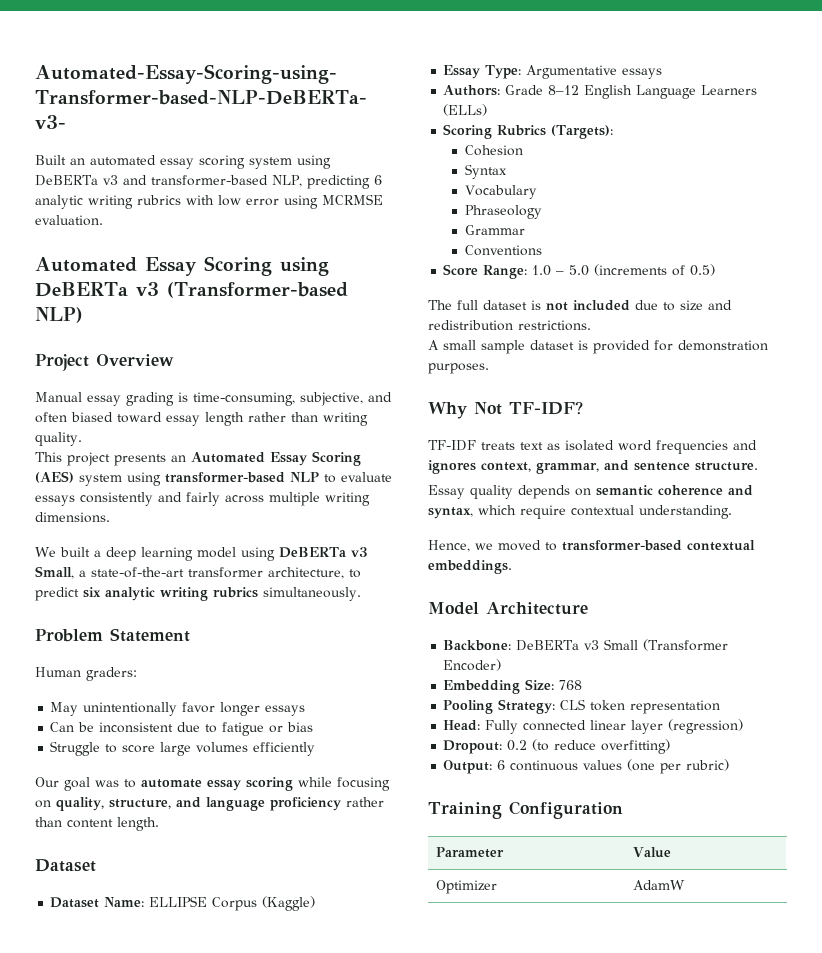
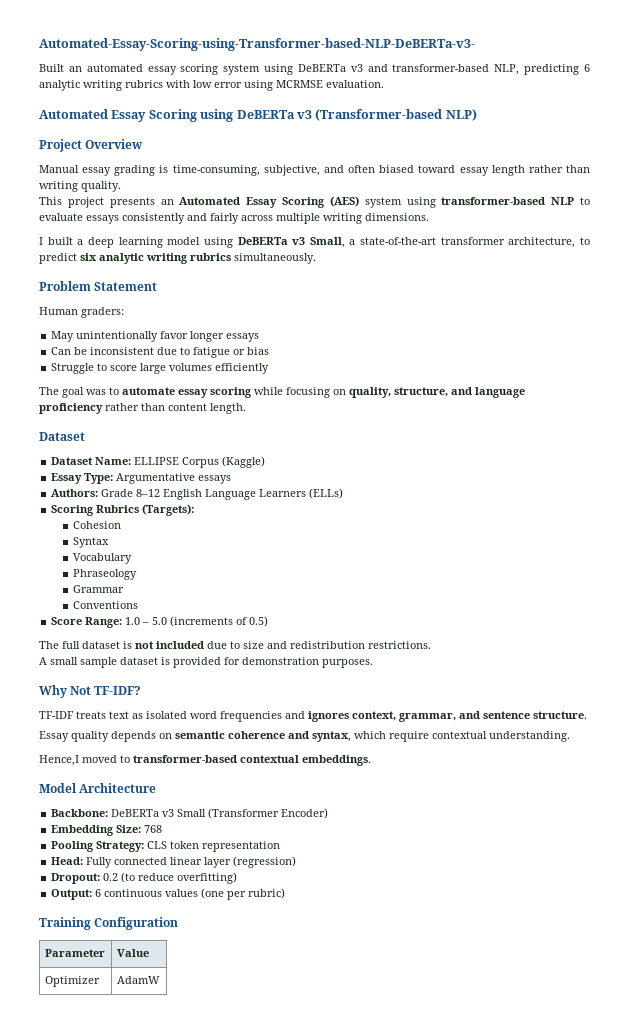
[35,547,56,557] We -> [39,237,43,245] I
[35,777,59,787] Our -> [39,387,59,395] The
[428,540,493,552] Hence, we -> [39,755,79,766] Hence,I

